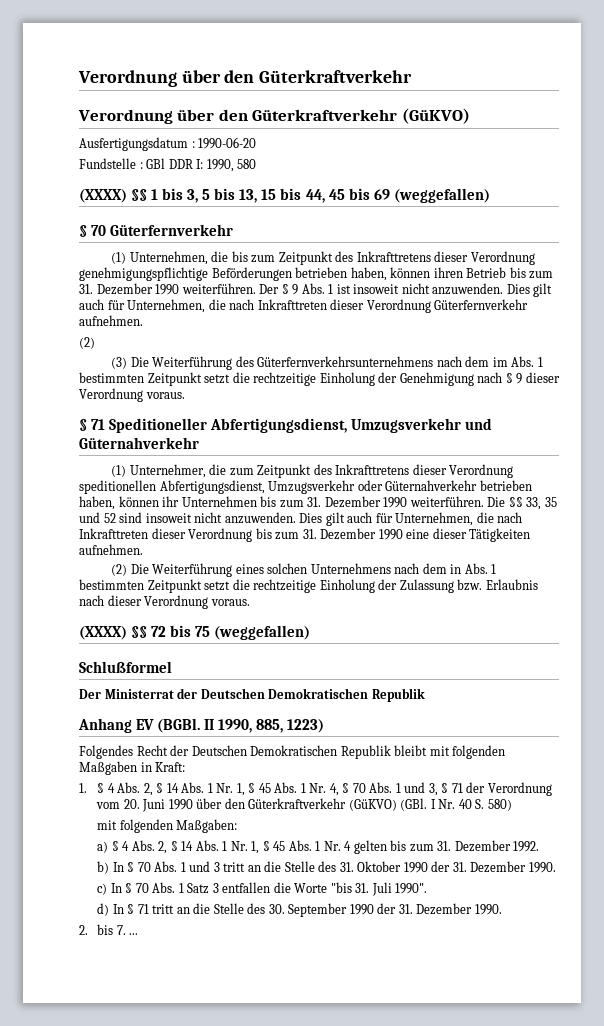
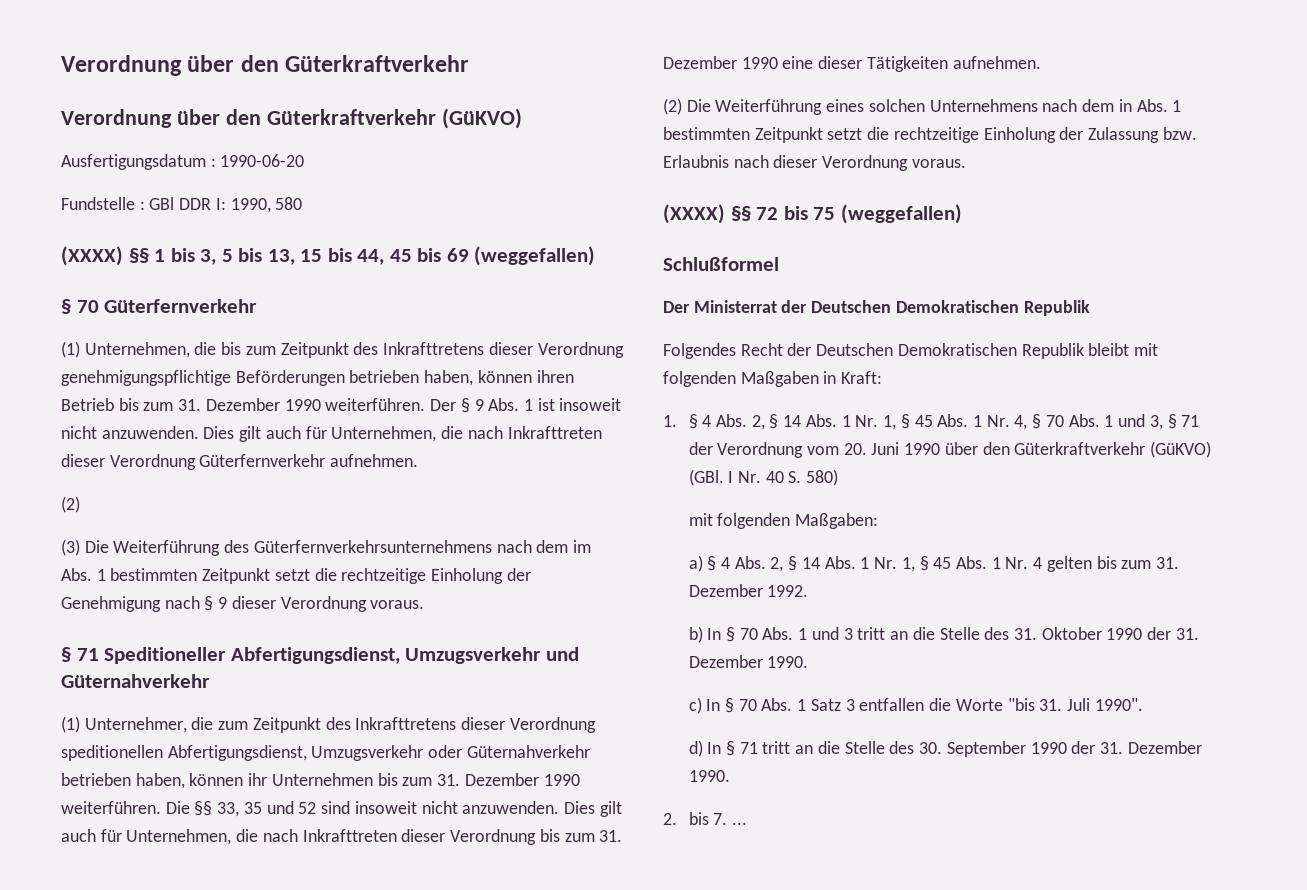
[78,718,325,733] // Anhang EV (BGBl. II 1990, 885, 1223) -> (1090, 308) none

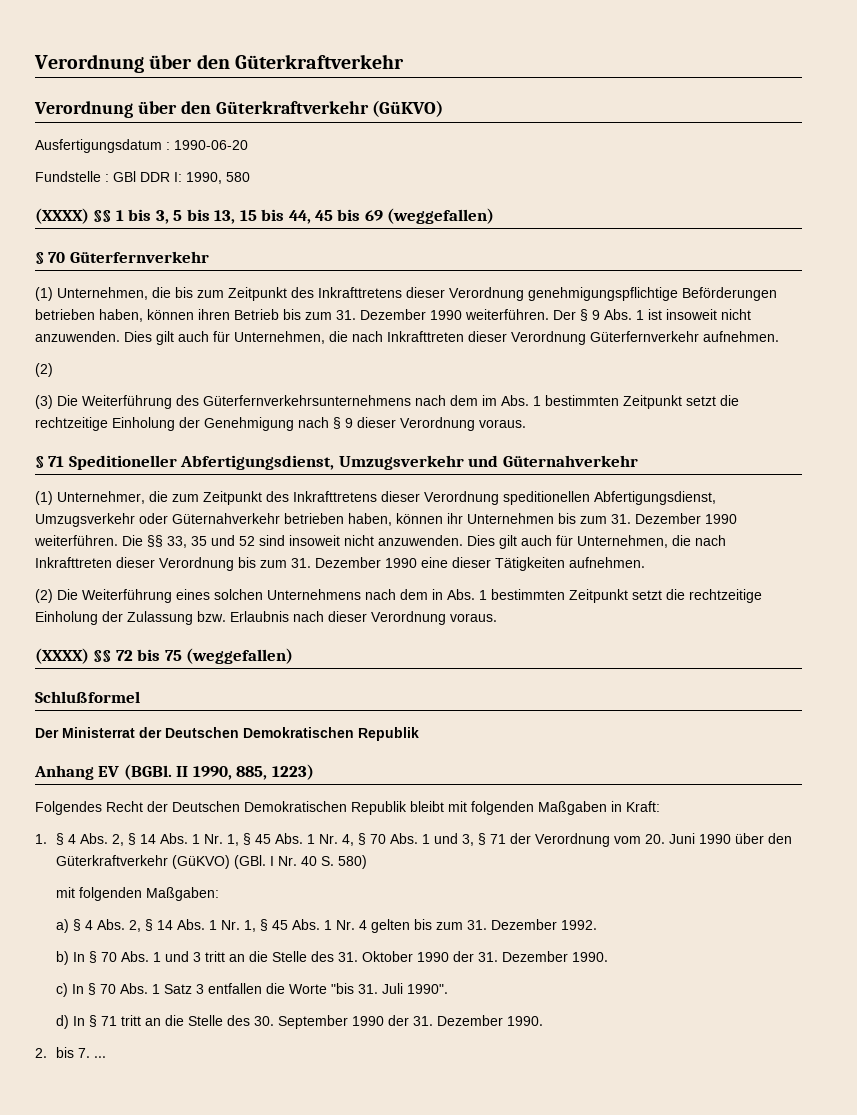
(1090, 308) none -> [34,764,314,780] // Anhang EV (BGBl. II 1990, 885, 1223)

